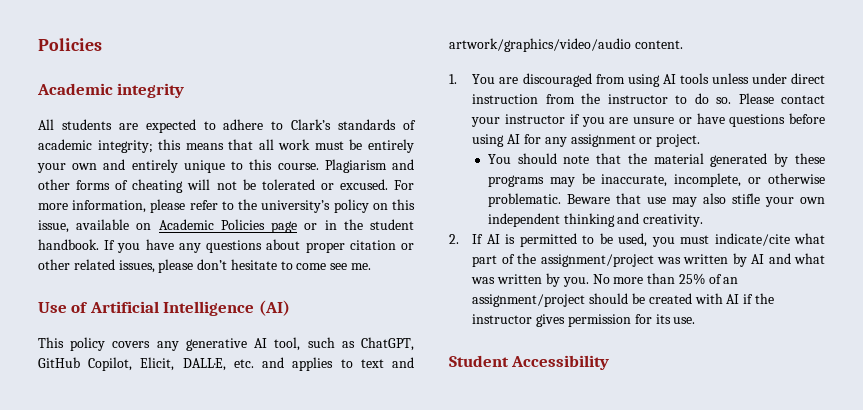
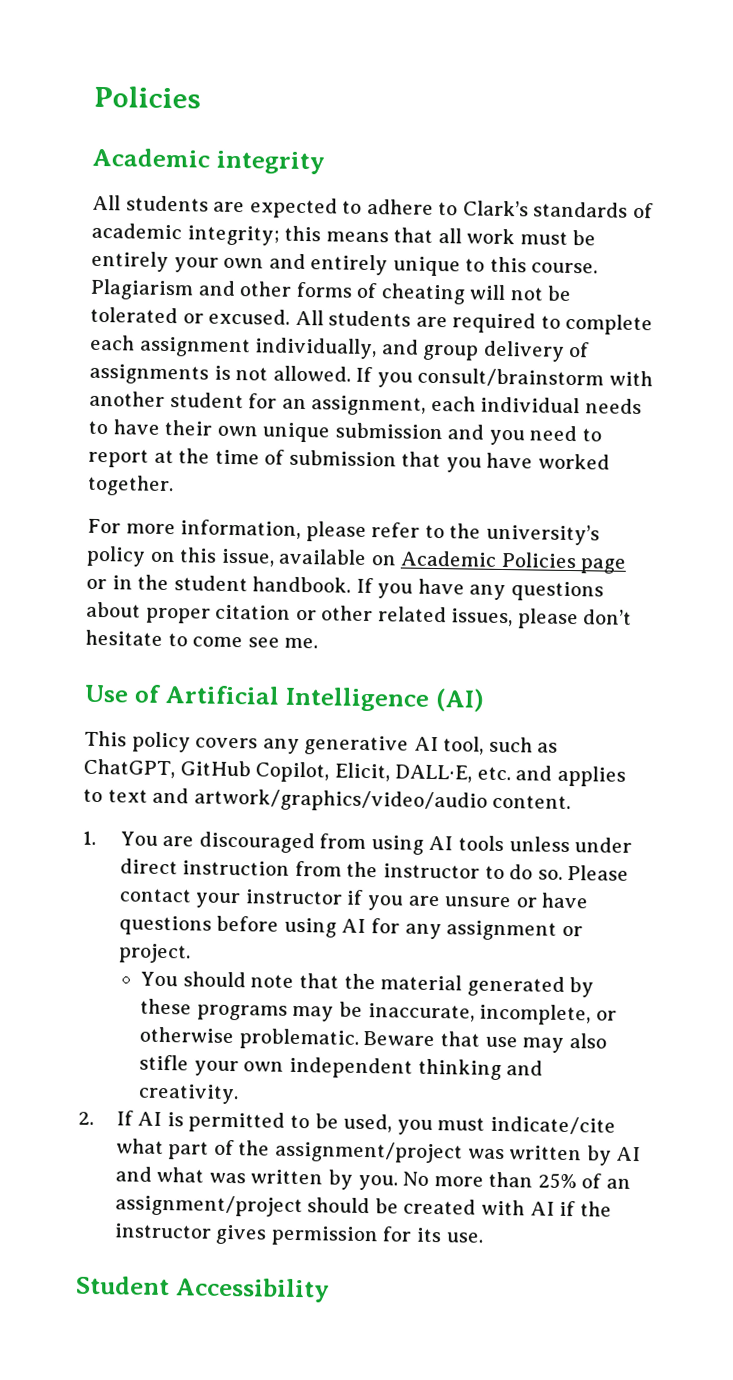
(388, 184) none -> [294,309,654,336] [90,334,591,362] [89,363,653,388] [89,390,642,416] [88,419,602,446] [88,448,610,473] [87,474,174,497] All students are required to complete each assignment individually, and group delivery of assignments is not allowed. If you consult/brainstorm with another student for an assignment, each individual needs to have their own unique submission and you need to report at the time of submission that you have worked together. //

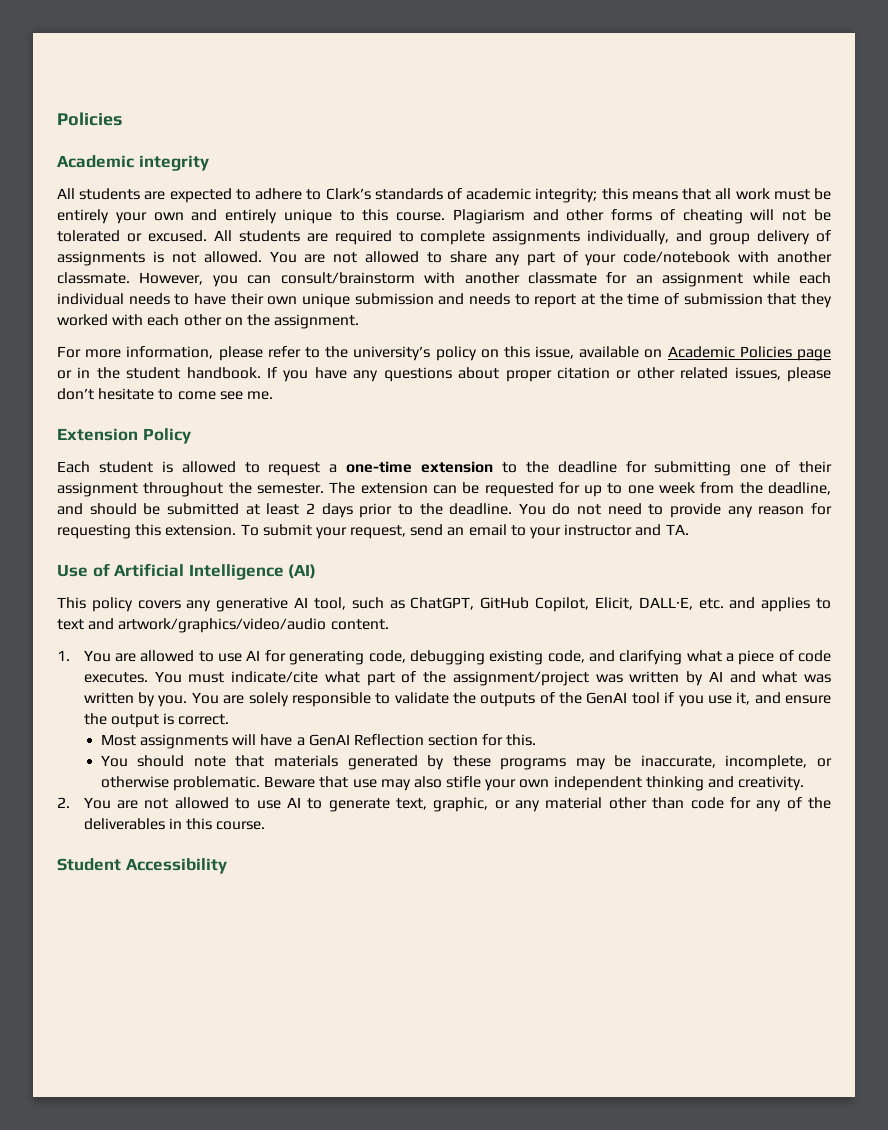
[90,334,251,358] each assignment -> [492,230,581,245] assignments
[355,366,413,388] If you -> [269,251,832,266] [57,272,272,287] You are not allowed to share any part of your code/notebook with another classmate. However, you can
[169,392,244,409] student -> [527,272,597,284] classmate
[311,395,427,416] assignment, -> [662,272,790,287] assignment while
[488,425,578,446] you need -> [469,293,511,305] needs
[445,452,610,473] [87,474,174,497] you have worked together. -> [800,293,832,308] [57,314,360,329] they worked with each other on the assignment.
(319, 643) none -> [57,428,191,444] [57,461,832,476] [57,482,831,497] [57,503,832,518] [57,524,689,539] // Extension Policy // Each student is allowed to request a one-time extension to the deadline for submitting one of their assignment throughout the semester. The extension can be requested for up to one week from the deadline, and should be submitted at least 2 days prior to the deadline. You do not need to provide any reason for requesting this extension. To submit your request, send an email to your instructor and TA.
[198,831,633,855] [119,858,630,881] [118,888,590,911] [118,915,583,941] [117,943,191,964] discouraged from using AI tools unless under direct instruction from the instructor to do so. Please contact your instructor if you are unsure or have questions before using AI for any assignment or project. -> [140,650,831,665] [83,671,831,686] [83,692,831,707] [83,713,230,728] [100,734,537,749] allowed to use AI for generating code, debugging existing code, and clarifying what a piece of code executes. You must indicate/cite what part of the assignment/project was written by AI and what was written by you. You are solely responsible to validate the outputs of the GenAI tool if you use it, and ensure the output is correct. // Most assignments will have a GenAI Reflection section for this.
[343,973,463,991] the material -> [274,755,339,767] materials
[115,1110,616,1136] [115,1138,642,1166] [114,1166,631,1191] [114,1194,612,1218] [113,1223,483,1247] If AI is permitted to be used, you must indicate/cite what part of the assignment/project was written by AI and what was written by you. No more than 25% of an assignment/project should be created with AI if the instructor gives permission for its use. -> [83,797,831,812] [83,818,266,830] You are not allowed to use AI to generate text, graphic, or any material other than code for any of the deliverables in this course.

